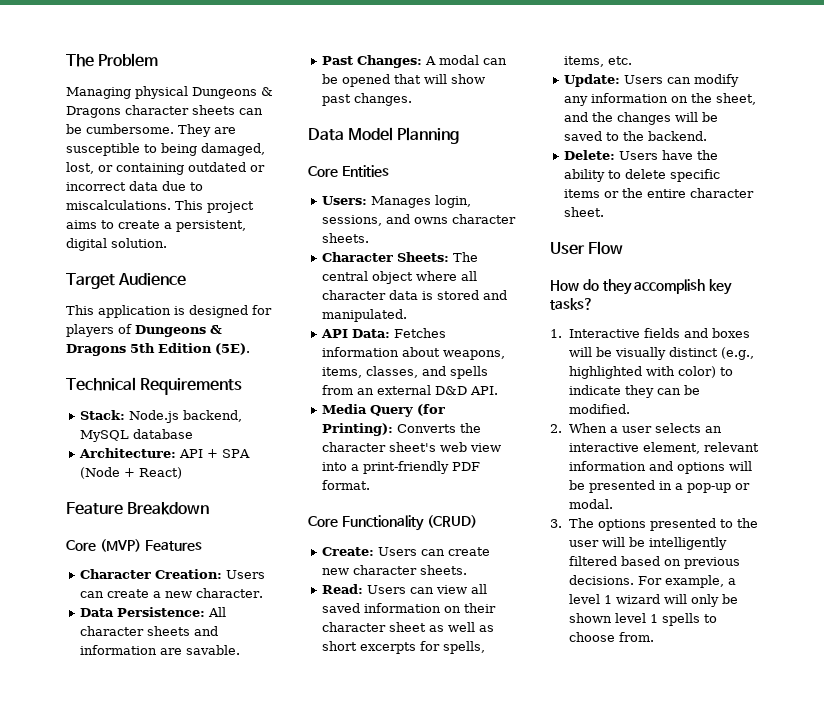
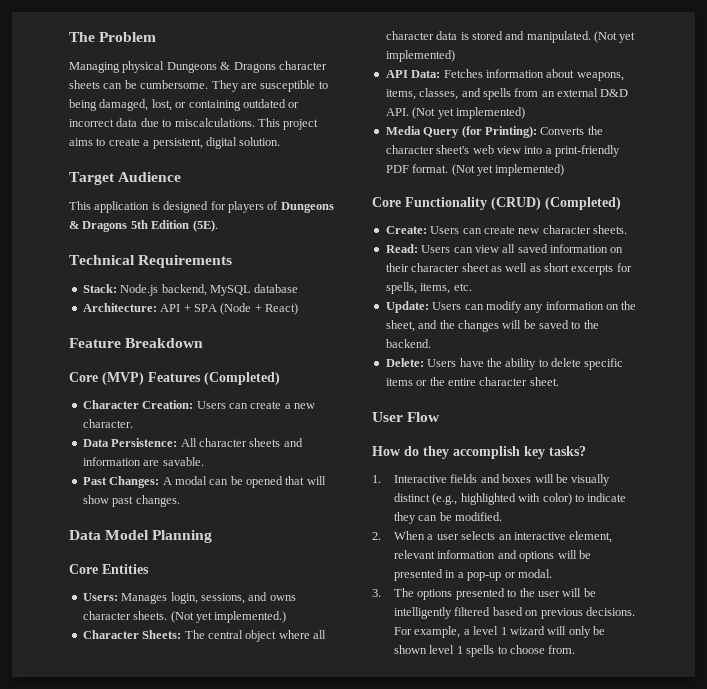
(202, 545) none -> [204,372,280,385] (Completed)
(370, 238) none -> [170,611,287,623] (Not yet implemented.)
(408, 315) none -> [594,31,636,43] [385,50,455,62] (Not yet implemented)
(499, 390) none -> [412,107,525,119] (Not yet implemented)
(371, 485) none -> [451,164,565,176] (Not yet implemented)
(477, 521) none -> [545,197,621,210] (Completed)

